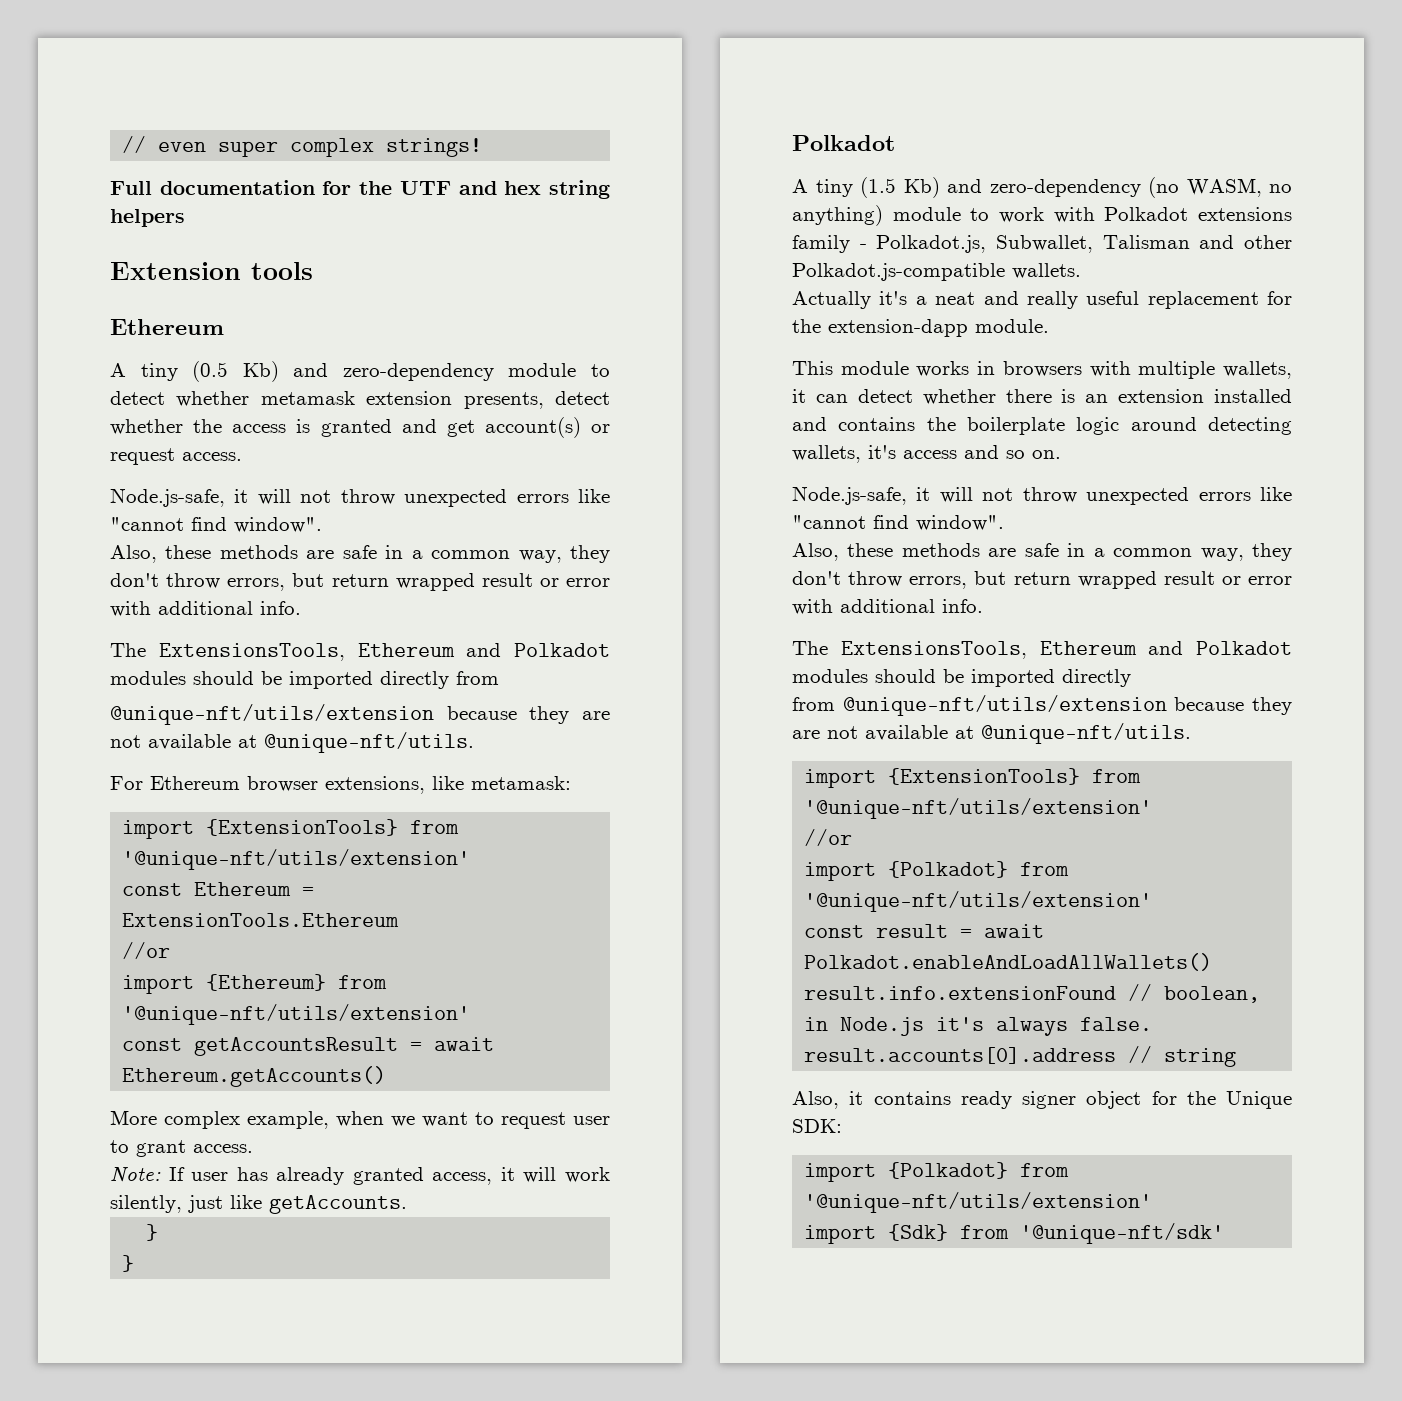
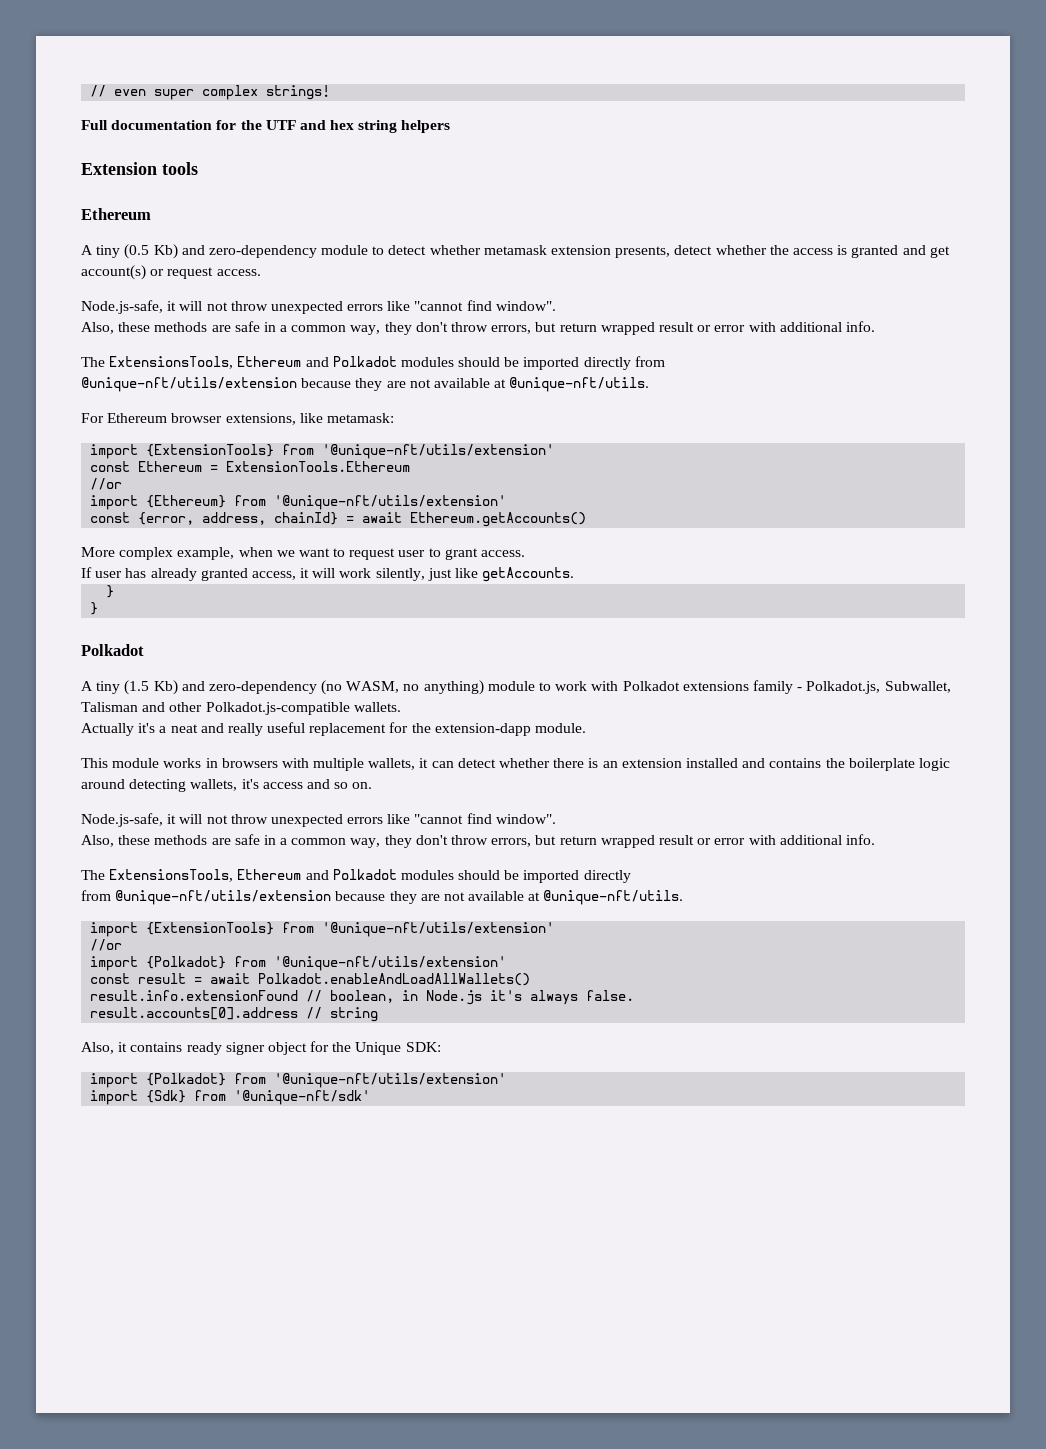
[194,1037,399,1056] getAccountsResult -> [138,512,339,525] {error, address, chainId}
[110,1167,161,1182] Note: -> (526, 553) none

